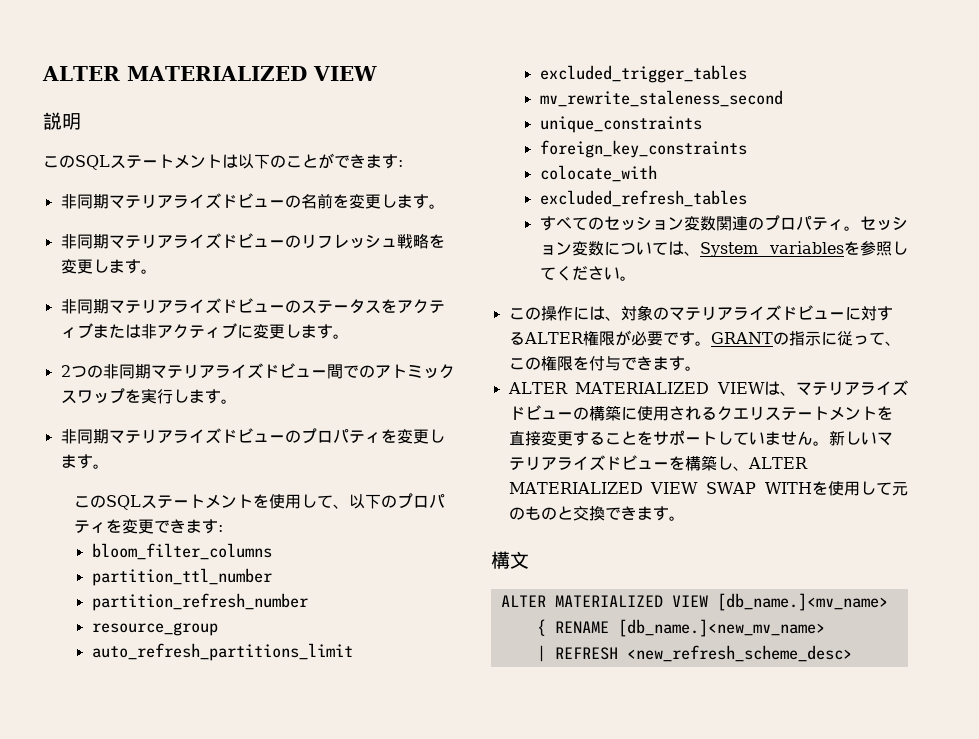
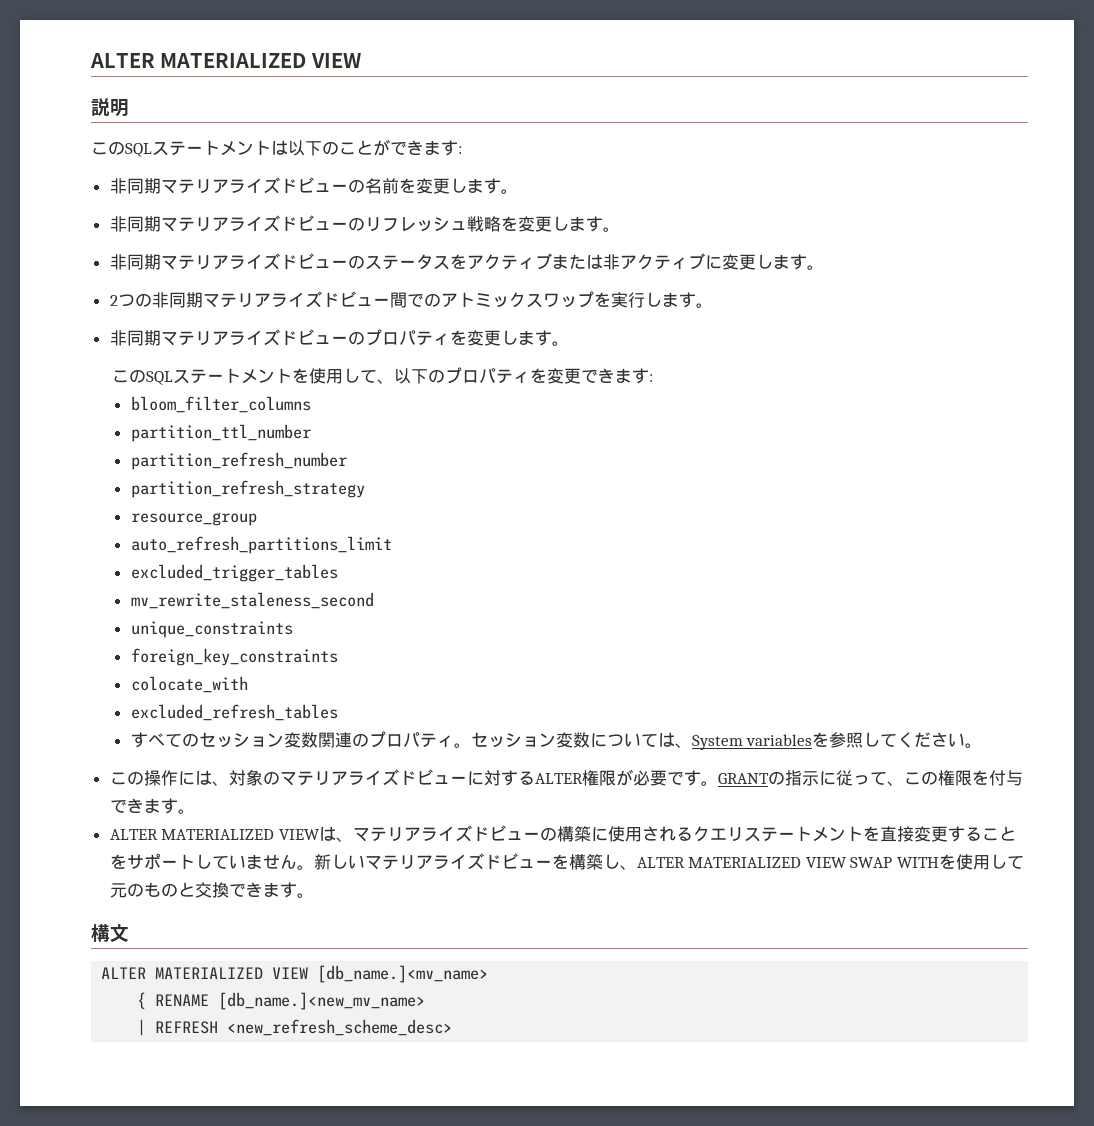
(308, 602) none -> [130,480,365,498] // partition_refresh_strategy

